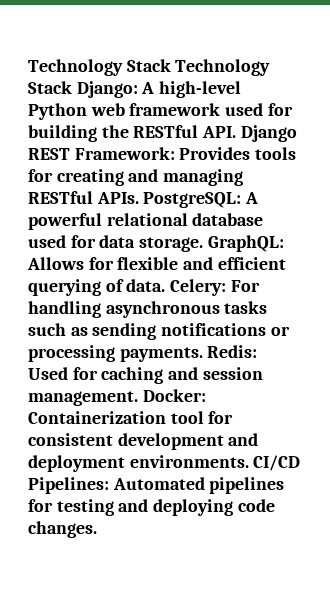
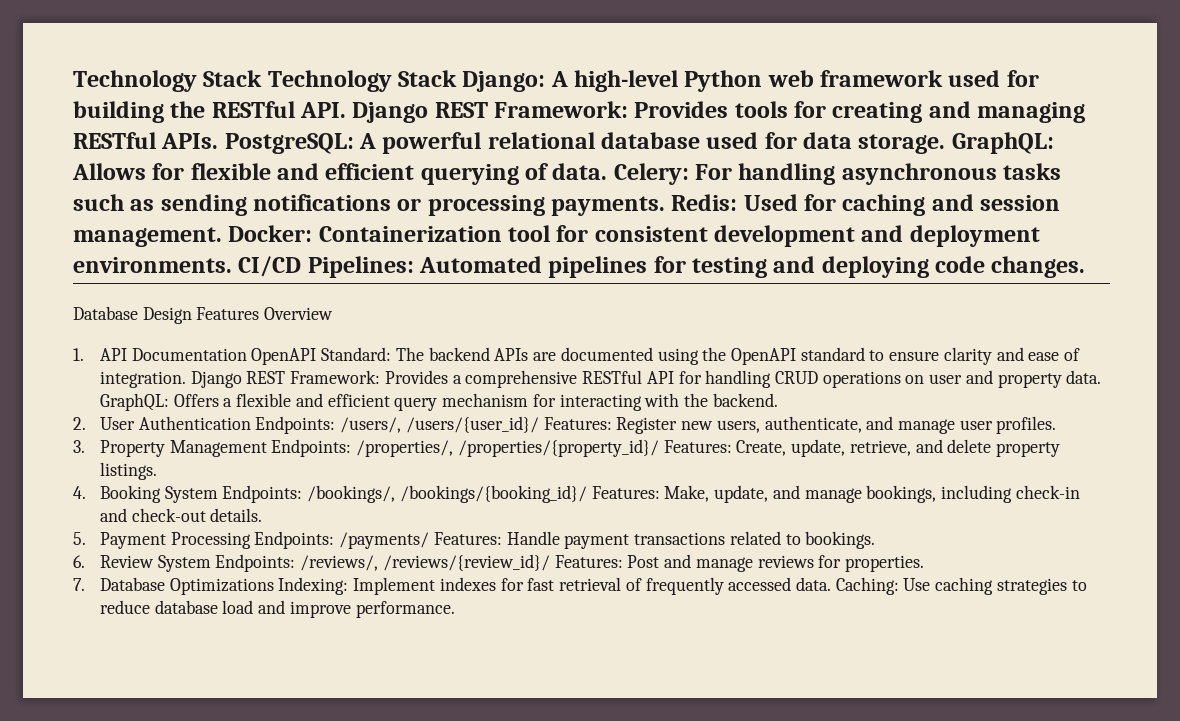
(97, 529) none -> [73,306,334,324] [73,347,1081,365] [100,370,1102,388] [100,393,778,411] [73,416,1057,434] [73,439,1061,457] [100,462,158,480] [73,485,1080,503] [100,508,263,522] [73,531,876,549] [73,554,925,572] [73,577,1087,595] [100,600,455,618] // Database Design Features Overview // 1. API Documentation OpenAPI Standard: The backend APIs are documented using the OpenAPI standard to ensure clarity and ease of integration. Django REST Framework: Provides a comprehensive RESTful API for handling CRUD operations on user and property data. GraphQL: Offers a flexible and efficient query mechanism for interacting with the backend. // 2. User Authentication Endpoints: /users/, /users/{user_id}/ Features: Register new users, authenticate, and manage user profiles. // 3. Property Management Endpoints: /properties/, /properties/{property_id}/ Features: Create, update, retrieve, and delete property listings. // 4. Booking System Endpoints: /bookings/, /bookings/{booking_id}/ Features: Make, update, and manage bookings, including check-in and check-out details. // 5. Payment Processing Endpoints: /payments/ Features: Handle payment transactions related to bookings. // 6. Review System Endpoints: /reviews/, /reviews/{review_id}/ Features: Post and manage reviews for properties. // 7. Database Optimizations Indexing: Implement indexes for fast retrieval of frequently accessed data. Caching: Use caching strategies to reduce database load and improve performance.

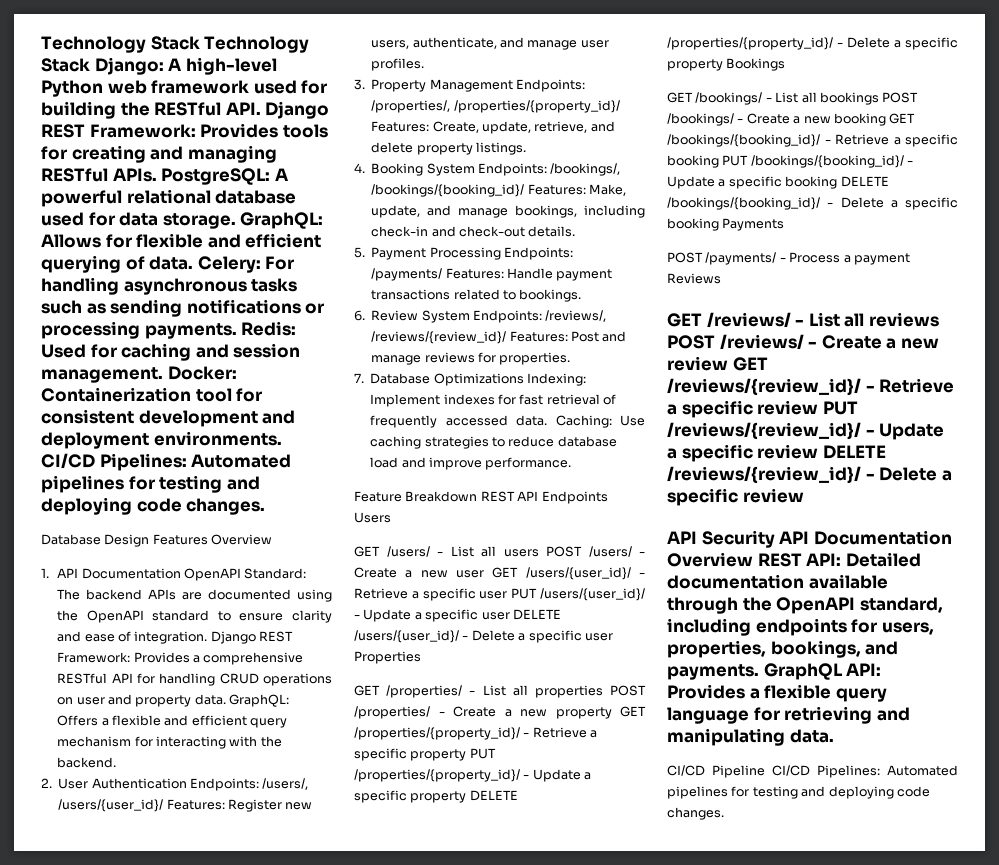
(455, 609) none -> [354,491,608,504] [354,512,391,523] [354,546,645,557] [354,567,645,580] [354,588,645,601] [354,609,561,622] [354,630,613,643] [354,651,421,664] [354,685,646,698] [354,706,646,719] [354,727,598,740] [354,748,496,761] [354,769,592,782] [354,790,518,803] [667,37,958,50] [667,58,786,71] [667,92,919,105] [667,113,916,126] [667,134,958,147] [667,155,914,168] [667,176,889,189] [667,197,958,210] [667,218,785,231] [667,252,910,265] [667,273,721,284] [667,312,939,328] [667,334,939,350] [667,356,768,371] [667,378,955,396] [667,400,858,418] [667,422,945,440] [667,444,886,462] [667,466,952,484] [667,488,804,506] [667,530,952,548] [667,552,921,567] [667,574,888,589] [667,597,943,614] [667,618,934,636] [667,640,899,658] [667,663,882,680] [667,684,887,702] [667,706,910,724] [667,728,834,746] [667,765,958,778] [667,786,930,799] [667,807,724,820] // Feature Breakdown REST API Endpoints Users // GET /users/ - List all users POST /users/ - Create a new user GET /users/{user_id}/ - Retrieve a specific user PUT /users/{user_id}/ - Update a specific user DELETE /users/{user_id}/ - Delete a specific user Properties // GET /properties/ - List all properties POST /properties/ - Create a new property GET /properties/{property_id}/ - Retrieve a specific property PUT /properties/{property_id}/ - Update a specific property DELETE /properties/{property_id}/ - Delete a specific property Bookings // GET /bookings/ - List all bookings POST /bookings/ - Create a new booking GET /bookings/{booking_id}/ - Retrieve a specific booking PUT /bookings/{booking_id}/ - Update a specific booking DELETE /bookings/{booking_id}/ - Delete a specific booking Payments // POST /payments/ - Process a payment Reviews // GET /reviews/ - List all reviews POST /reviews/ - Create a new review GET /reviews/{review_id}/ - Retrieve a specific review PUT /reviews/{review_id}/ - Update a specific review DELETE /reviews/{review_id}/ - Delete a specific review // API Security API Documentation Overview REST API: Detailed documentation available through the OpenAPI standard, including endpoints for users, properties, bookings, and payments. GraphQL API: Provides a flexible query language for retrieving and manipulating data. // CI/CD Pipeline CI/CD Pipelines: Automated pipelines for testing and deploying code changes.

